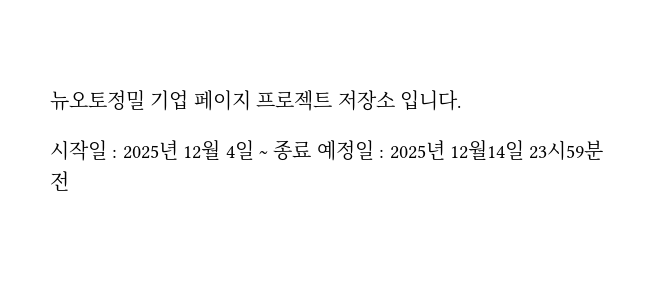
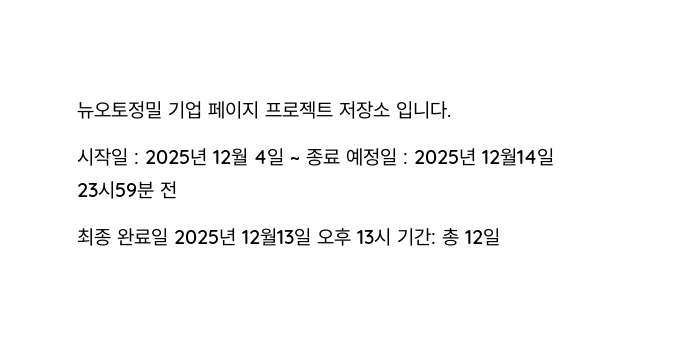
(69, 181) none -> [77,228,500,246] // 최종 완료일 2025년 12월13일 오후 13시 기간: 총 12일

